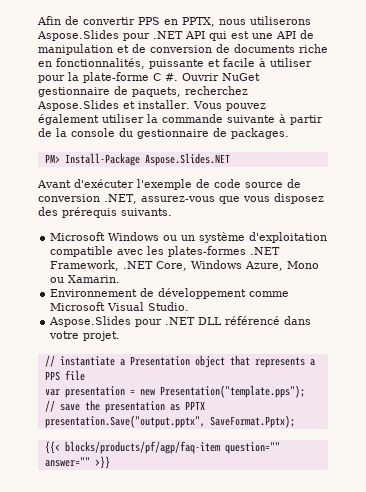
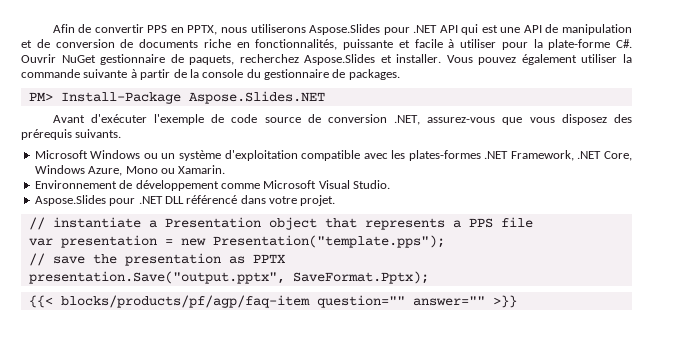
[153,73,178,81] C #. -> [616,39,632,48] C#.

